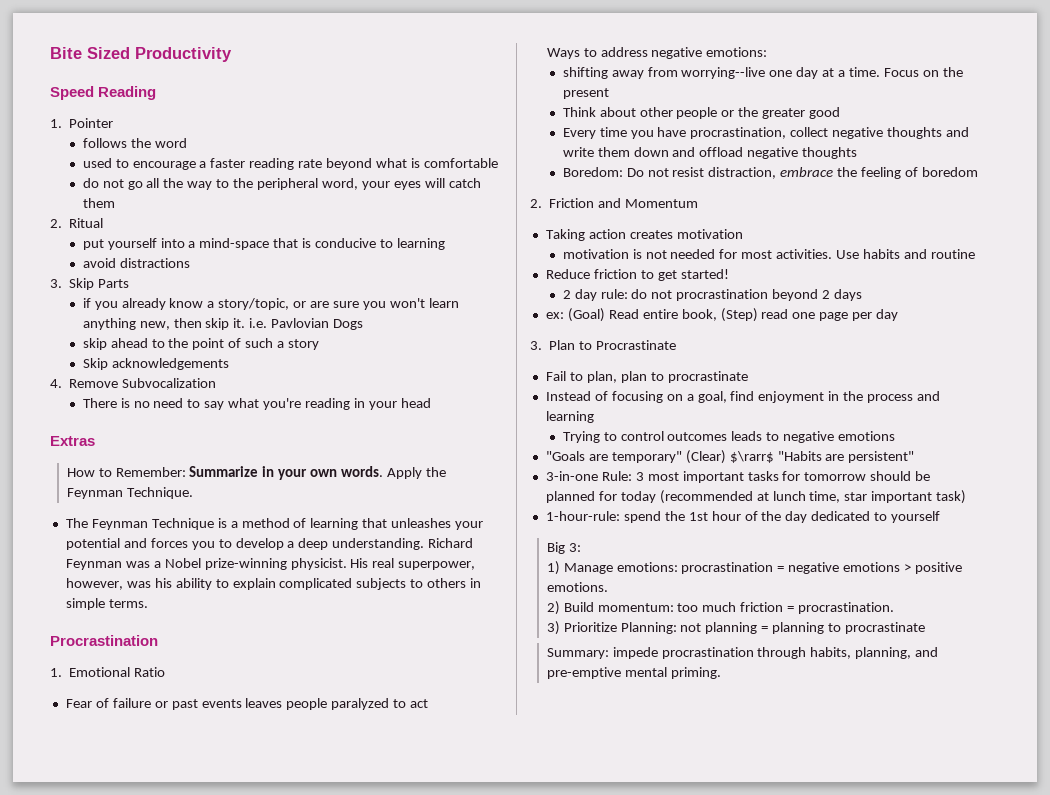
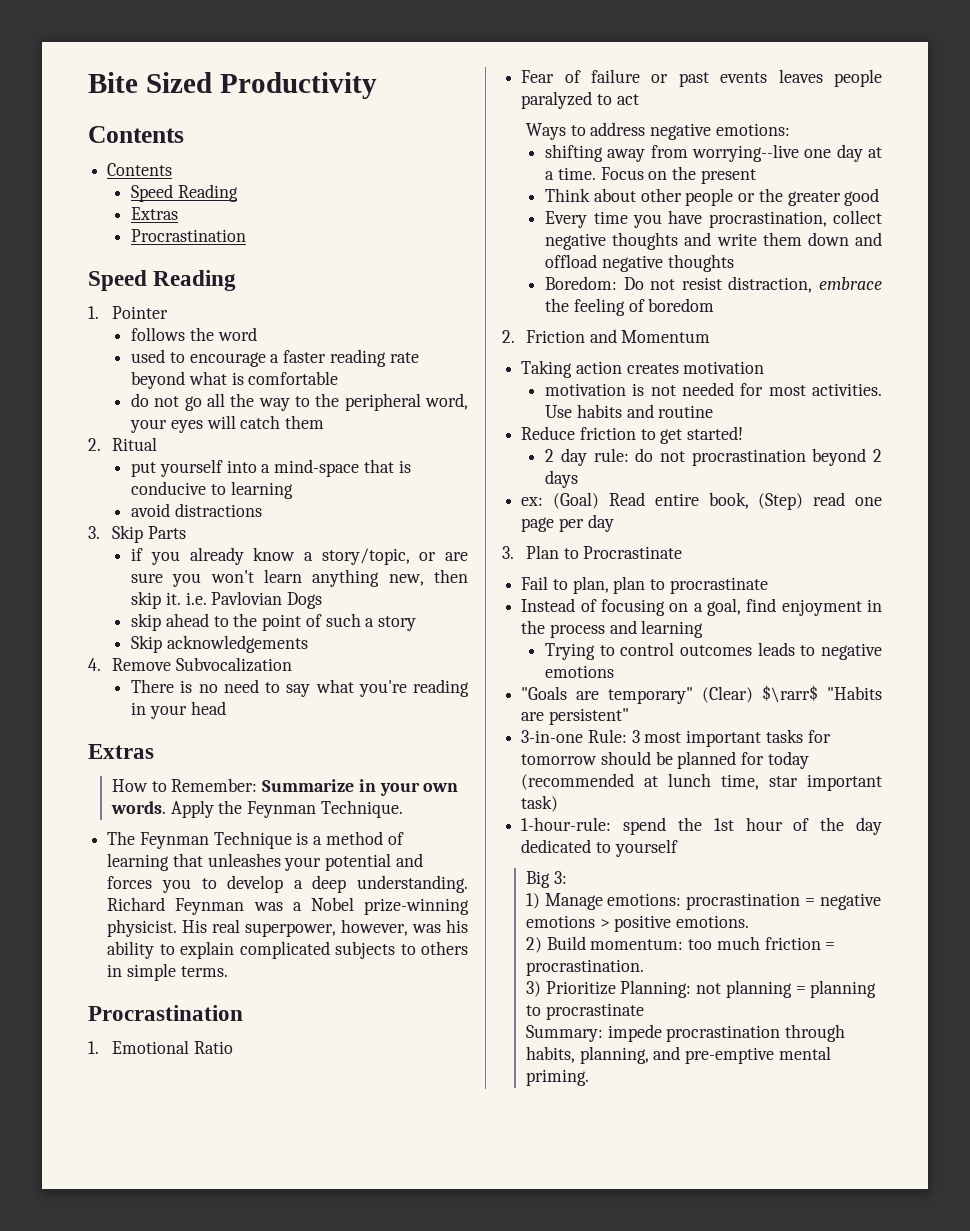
(232, 54) none -> [88,126,184,143] [107,163,173,176] [131,184,238,202] [131,207,179,220] [131,229,247,242] // Contents // Contents // Speed Reading // Extras // Procrastination

